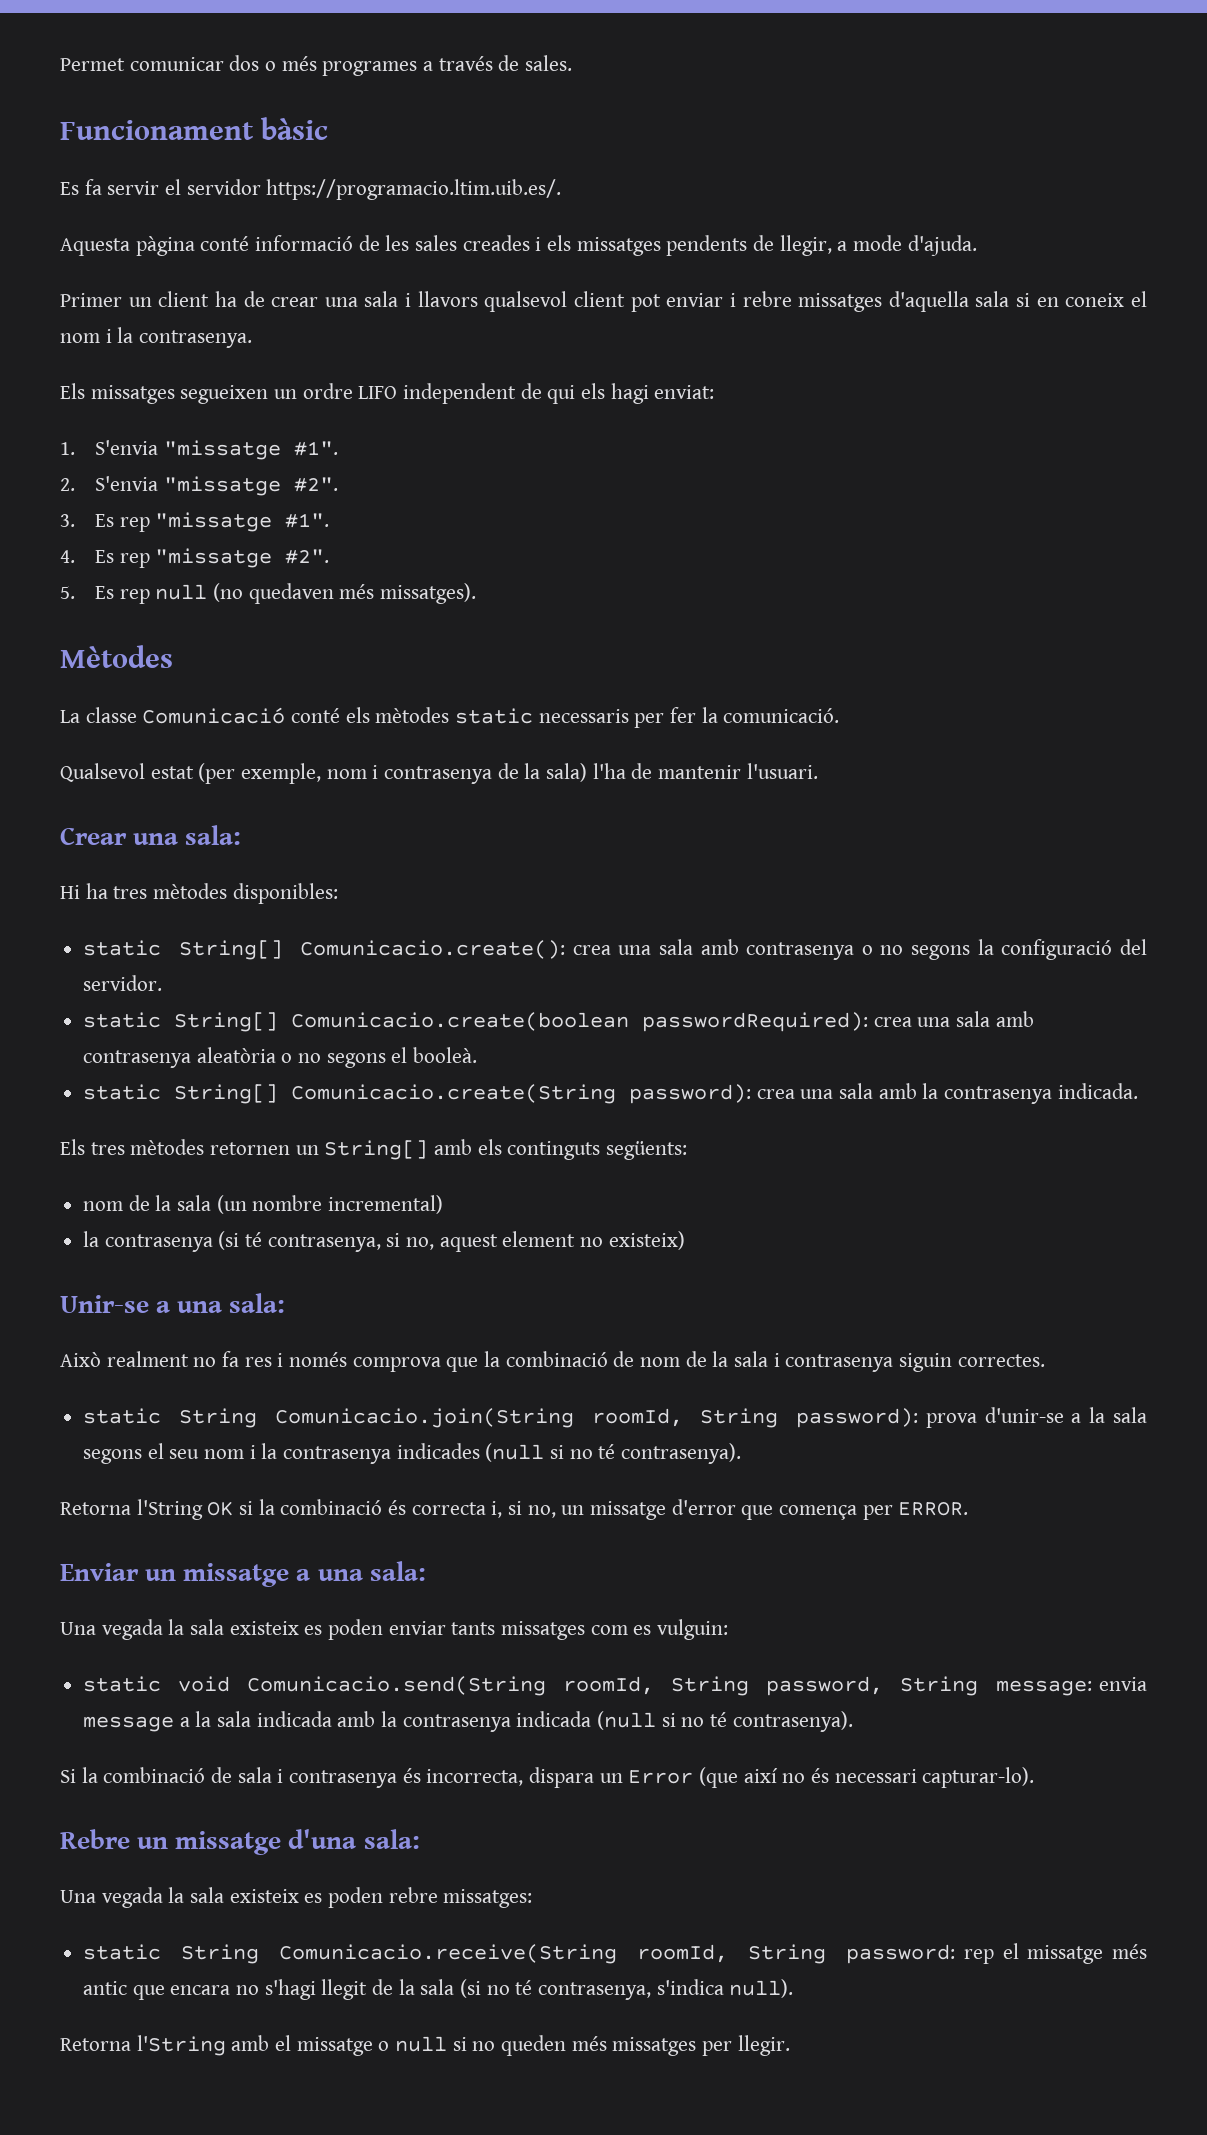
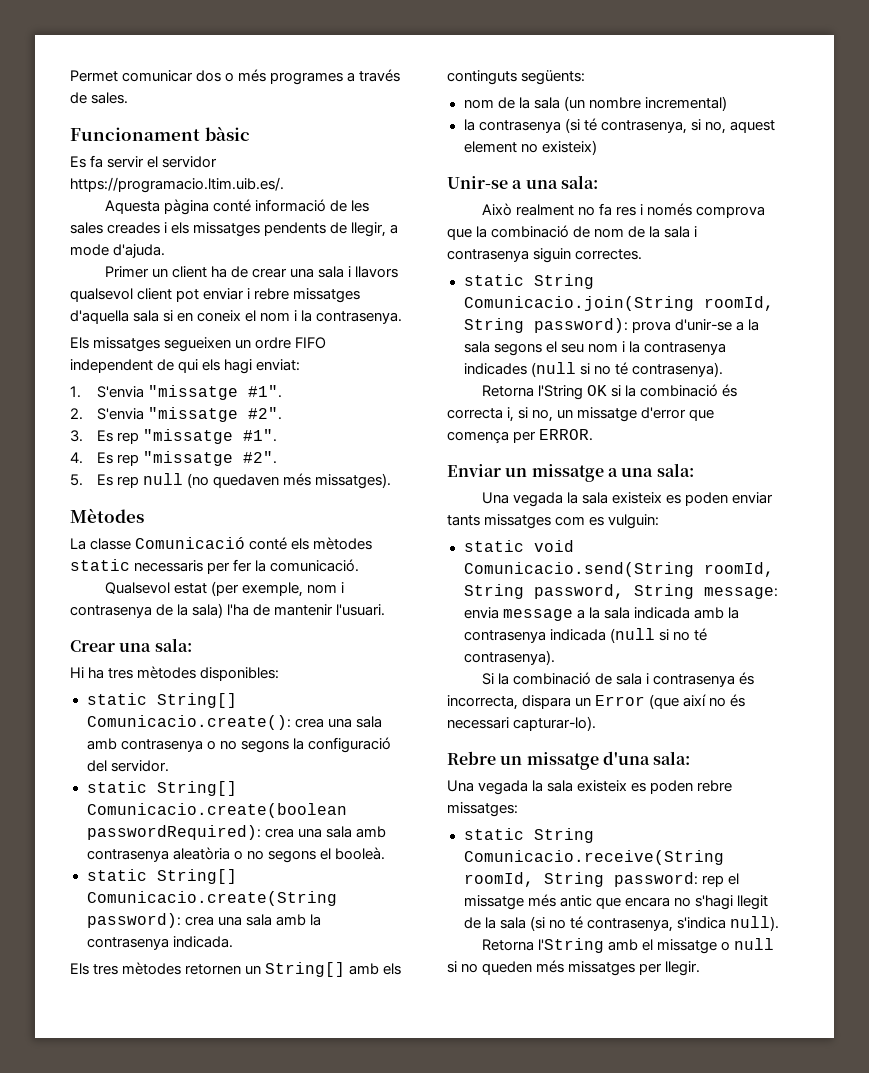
[358,386,398,399] LIFO -> [295,337,327,349] FIFO

